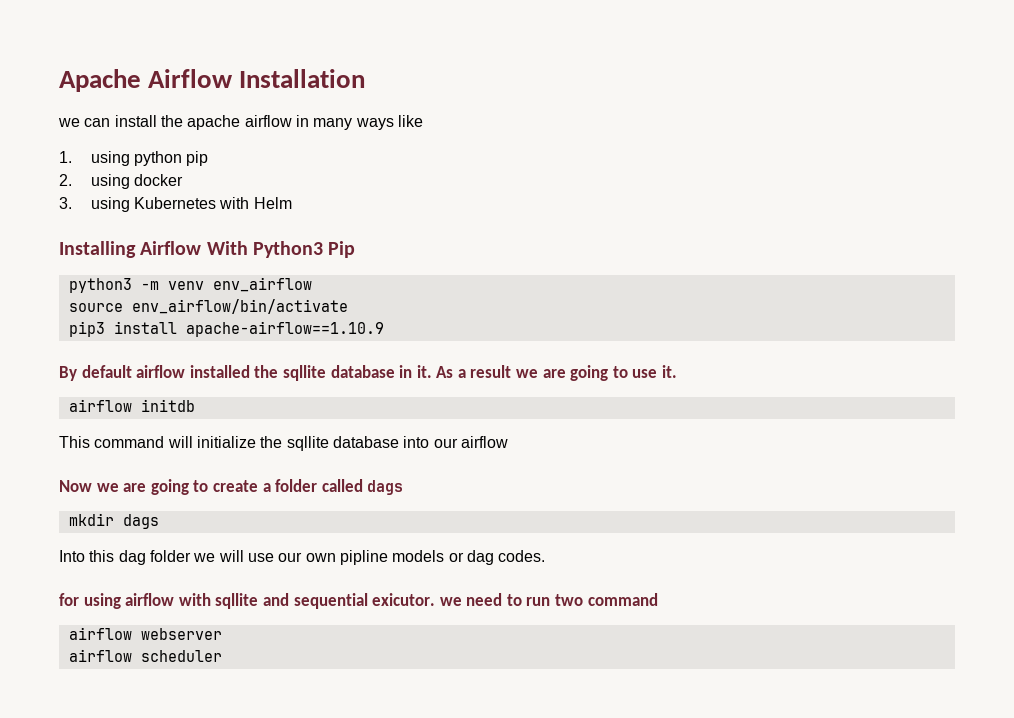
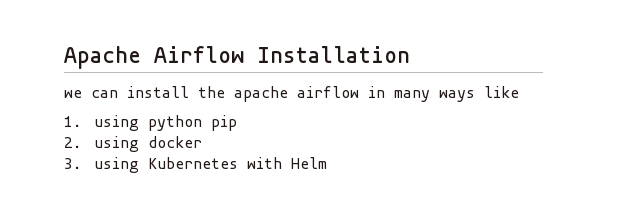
[59,241,356,258] [68,277,312,293] [68,299,348,314] [68,321,384,337] [59,365,678,381] [68,399,195,412] [59,436,508,451] [59,479,404,495] [68,513,159,529] [59,550,546,565] [59,593,658,609] [68,627,222,640] [68,649,222,662] // Installing Airflow With Python3 Pip // python3 -m venv env_airflow // source env_airflow/bin/activate // pip3 install apache-airflow==1.10.9 // By default airflow installed the sqllite database in it. As a result we are going to use it. // airflow initdb // This command will initialize the sqllite database into our airflow // Now we are going to create a folder called dags // mkdir dags // Into this dag folder we will use our own pipline models or dag codes. // for using airflow with sqllite and sequential exicutor. we need to run two command // airflow webserver // airflow scheduler -> (328, 163) none

